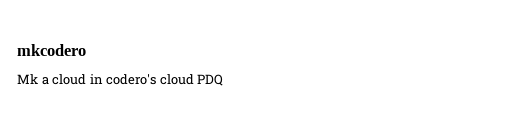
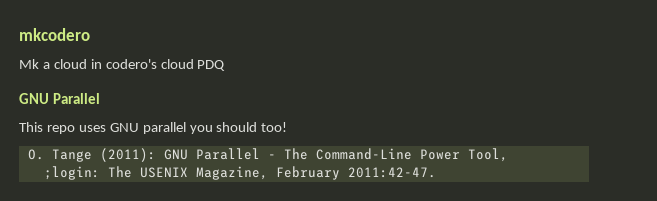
(224, 80) none -> [19,93,100,104] [19,122,288,134] [27,148,508,162] [43,166,436,180] // GNU Parallel // This repo uses GNU parallel you should too! // O. Tange (2011): GNU Parallel - The Command-Line Power Tool, // ;login: The USENIX Magazine, February 2011:42-47.

